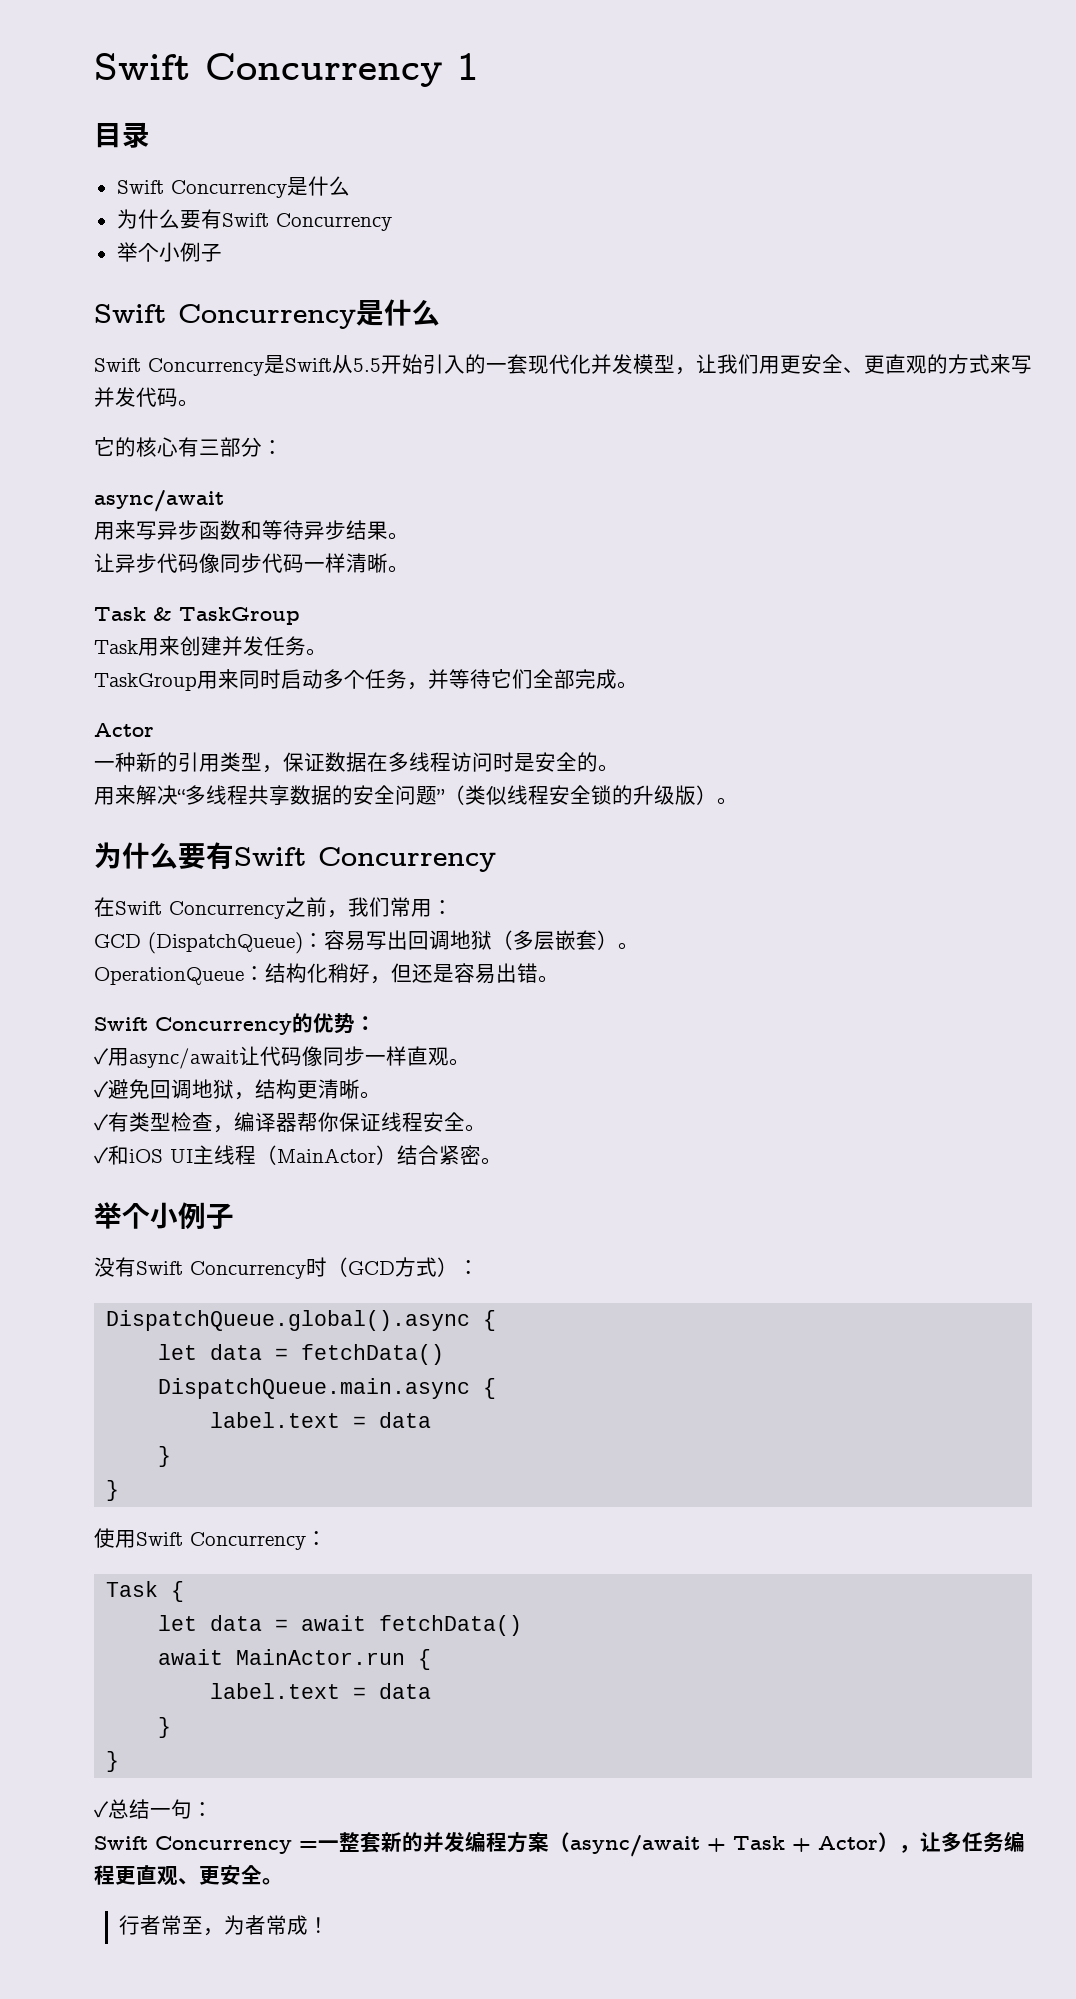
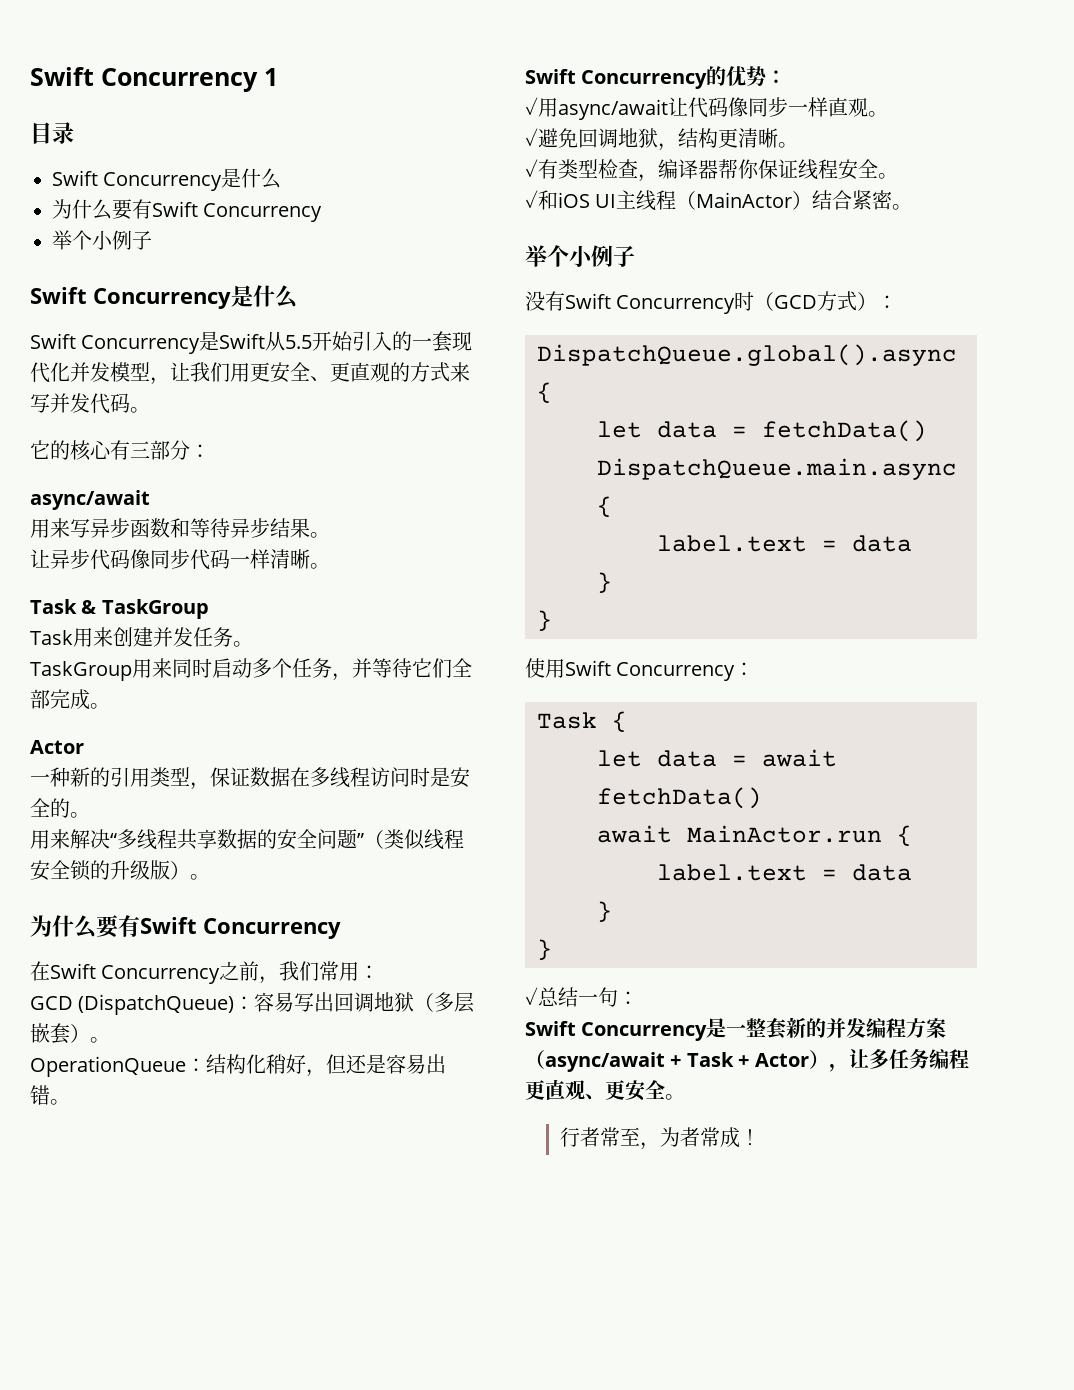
[299,1841,318,1850] = -> [706,1018,727,1038] 是

